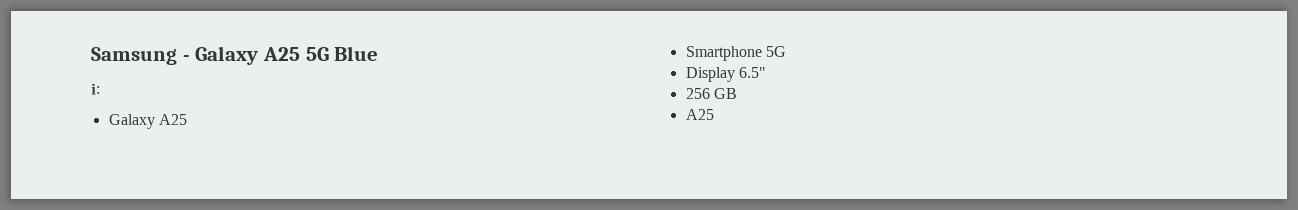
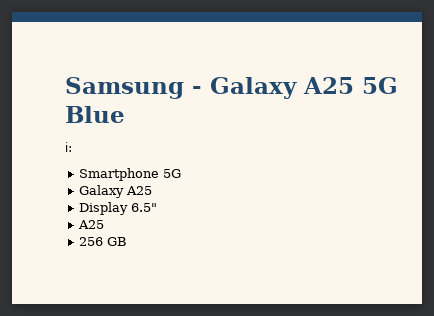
[108,114,187,129] [685,46,786,61] // Galaxy A25 // Smartphone 5G -> [78,168,181,181] [78,185,152,198] // Smartphone 5G // Galaxy A25
(766, 72) none -> [77,220,104,229] // A25
[685,109,714,120] // A25 -> (127, 241) none

